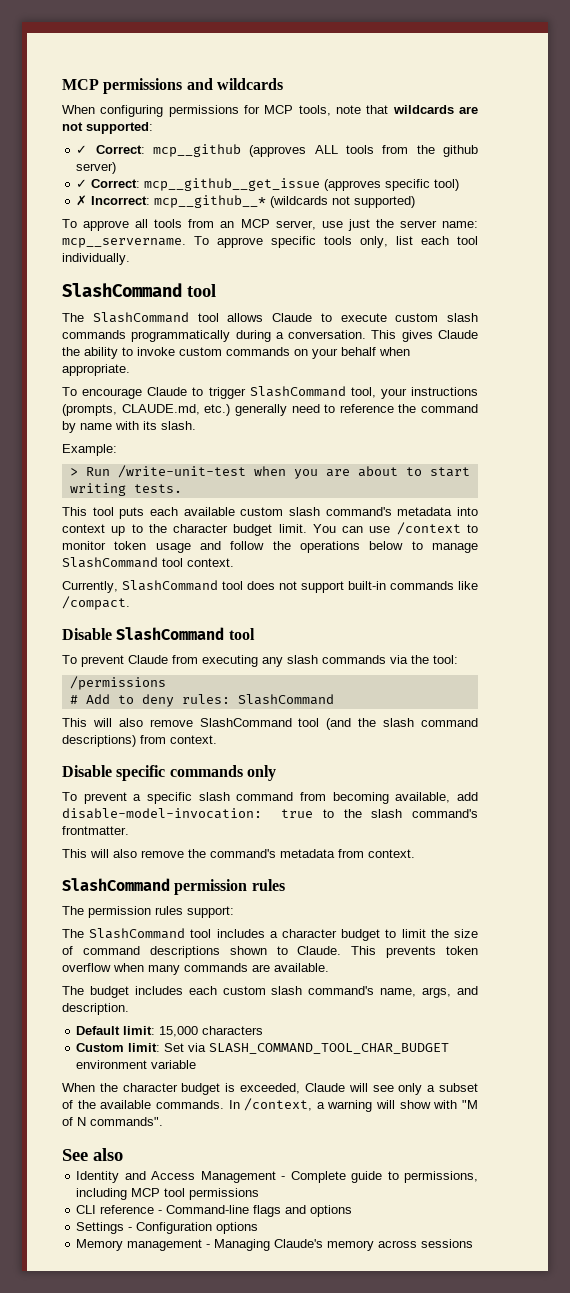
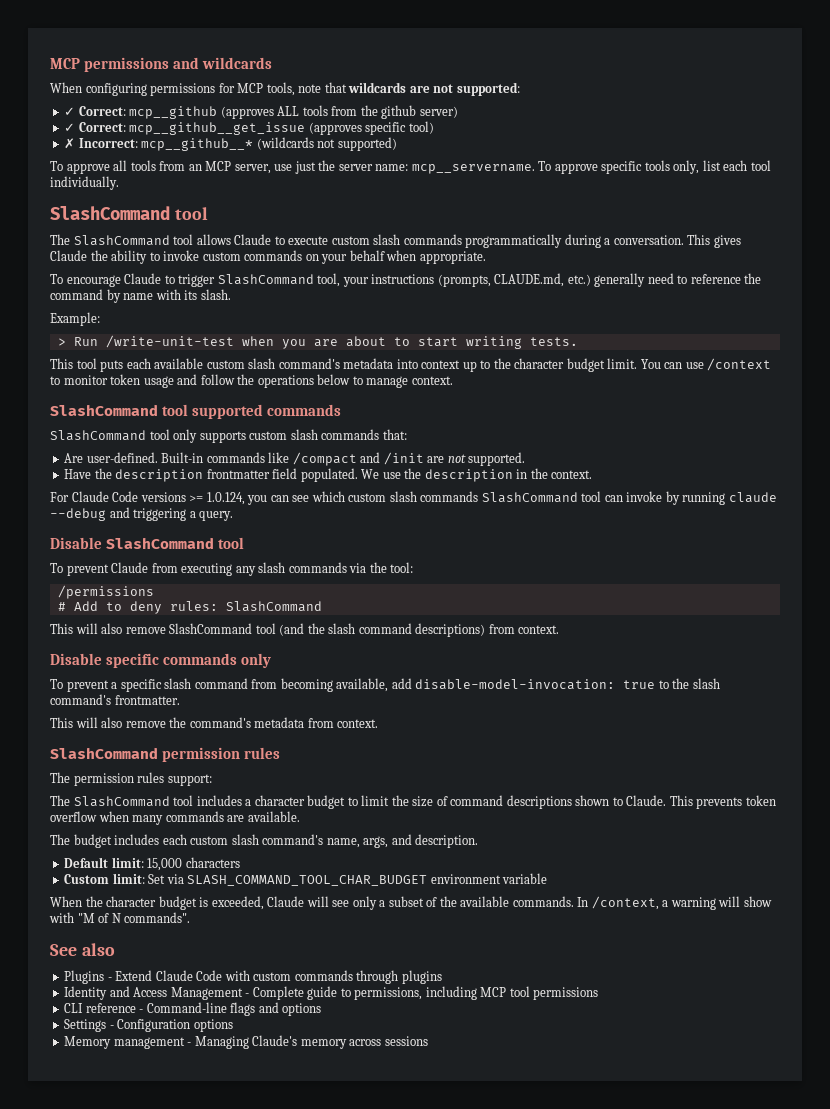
[62,557,234,568] [62,580,478,593] [62,596,130,610] SlashCommand tool context. // Currently, SlashCommand tool does not support built-in commands like /compact. -> [411,376,453,385] [50,404,342,419] [50,429,407,443] [64,452,526,466] [64,468,593,482] [50,491,777,505] [50,507,234,521] context. // SlashCommand tool supported commands // SlashCommand tool only supports custom slash commands that: // Are user-defined. Built-in commands like /compact and /init are not supported. // Have the description frontmatter field populated. We use the description in the context. // For Claude Code versions >= 1.0.124, you can see which custom slash commands SlashCommand tool can invoke by running claude --debug and triggering a query.
(123, 1154) none -> [64,970,442,984] // Plugins - Extend Claude Code with custom commands through plugins

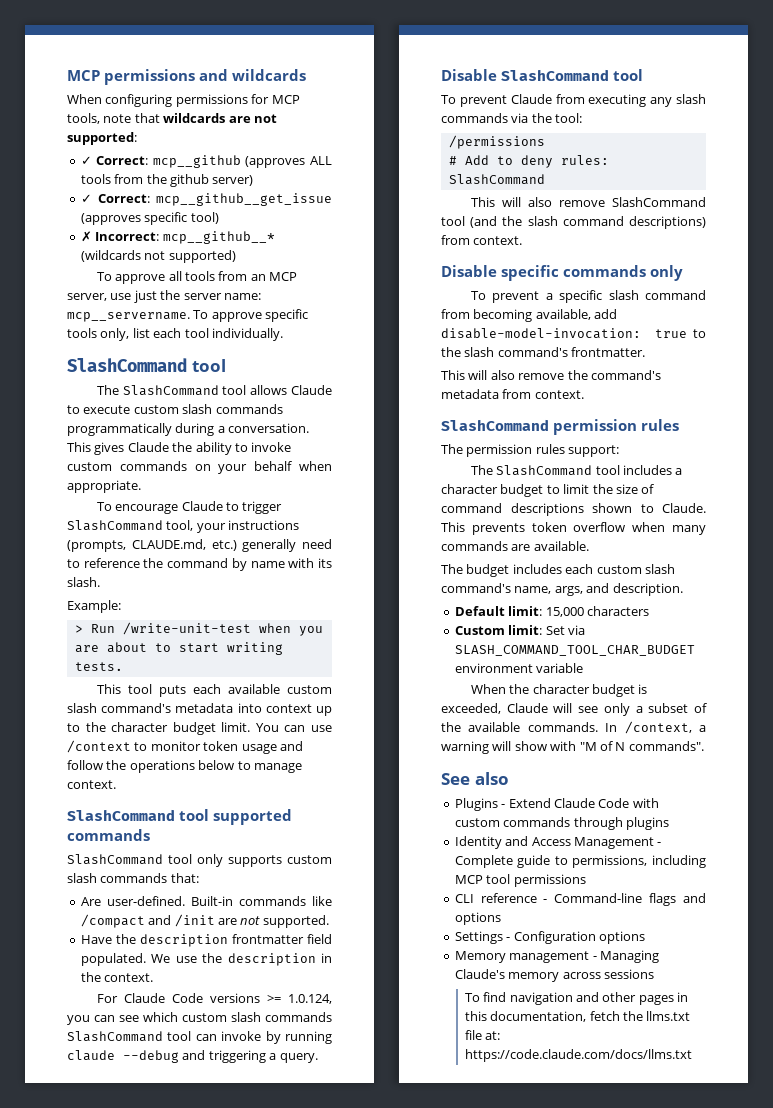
(428, 1041) none -> [464,992,689,1005] [464,1011,691,1022] [464,1030,501,1040] [464,1049,692,1062] // To find navigation and other pages in this documentation, fetch the llms.txt file at: https://code.claude.com/docs/llms.txt

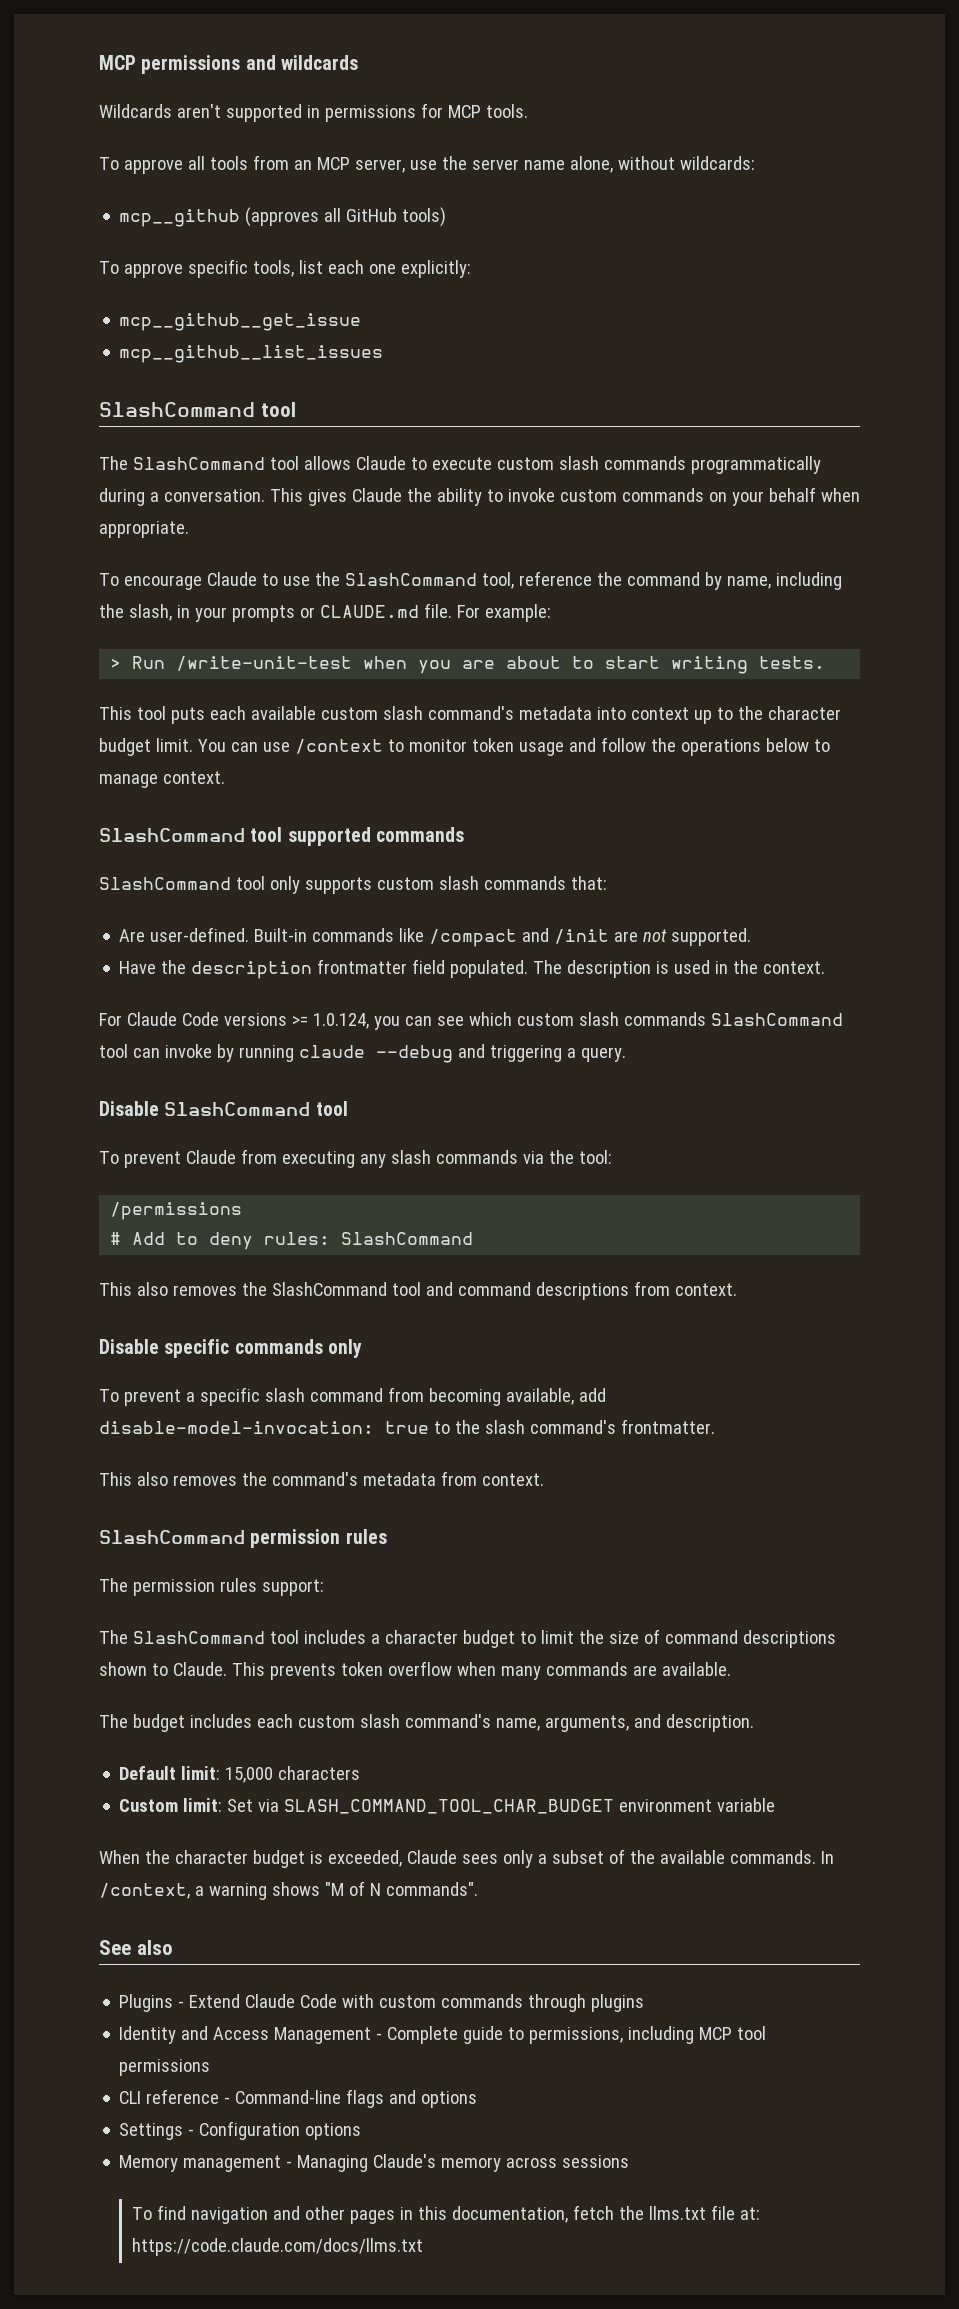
[67,94,300,107] [67,113,277,124] [67,132,137,145] [80,155,332,168] [80,174,254,187] [80,193,332,206] [80,212,219,225] [80,231,275,244] [80,250,236,263] When configuring permissions for MCP tools, note that wildcards are not supported: // ✓ Correct: mcp__github (approves ALL tools from the github server) // ✓ Correct: mcp__github__get_issue (approves specific tool) // ✗ Incorrect: mcp__github__* (wildcards not supported) -> [99,103,528,122] Wildcards aren't supported in permissions for MCP tools.
[133,290,157,303] just -> (437, 165) none
[223,293,261,300] [67,309,309,322] [67,328,283,341] name: mcp__servername. To approve specific tools only, list each tool individually. -> [523,156,755,173] [119,207,447,227] [99,259,471,278] [119,313,362,331] [119,345,384,363] name alone, without wildcards: // mcp__github (approves all GitHub tools) // To approve specific tools, list each one explicitly: // mcp__github__get_issue // mcp__github__list_issues
[242,501,283,514] [67,520,300,533] [67,539,332,552] [67,558,332,571] [67,577,100,587] [67,600,121,613] trigger SlashCommand tool, your instructions (prompts, CLAUDE.md, etc.) generally need to reference the command by name with its slash. // Example: -> [282,571,842,590] [99,603,551,622] use the SlashCommand tool, reference the command by name, including the slash, in your prompts or CLAUDE.md file. For example:
[151,953,316,966] We use the description -> [533,960,711,978] The description is used
[501,197,706,207] [441,216,706,229] will also remove SlashCommand tool (and the slash command descriptions) -> [136,1282,629,1300] also removes the SlashCommand tool and command descriptions
[468,370,565,380] will also remove -> [136,1472,237,1486] also removes
[554,586,583,596] args, -> [544,1715,629,1732] arguments,
[553,703,599,713] will see -> [461,1854,498,1864] sees
[492,741,577,751] will show with -> [271,1882,320,1896] shows

